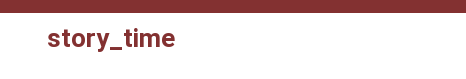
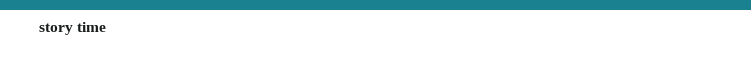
[47,28,175,52] story_time -> [39,22,107,35] story time

